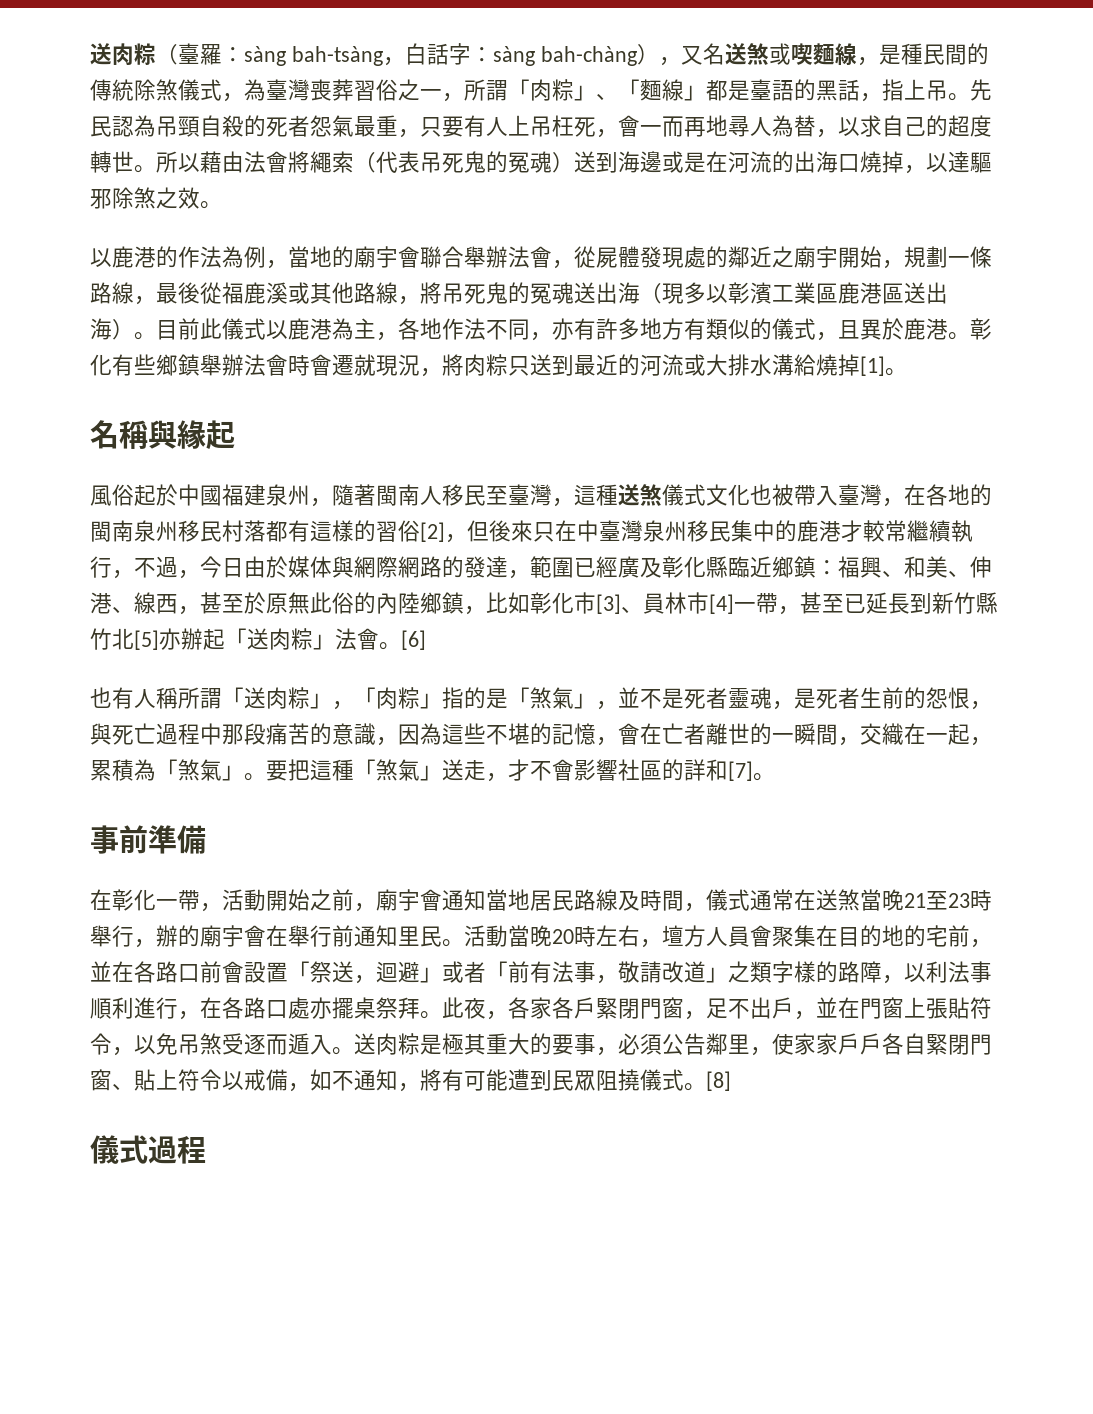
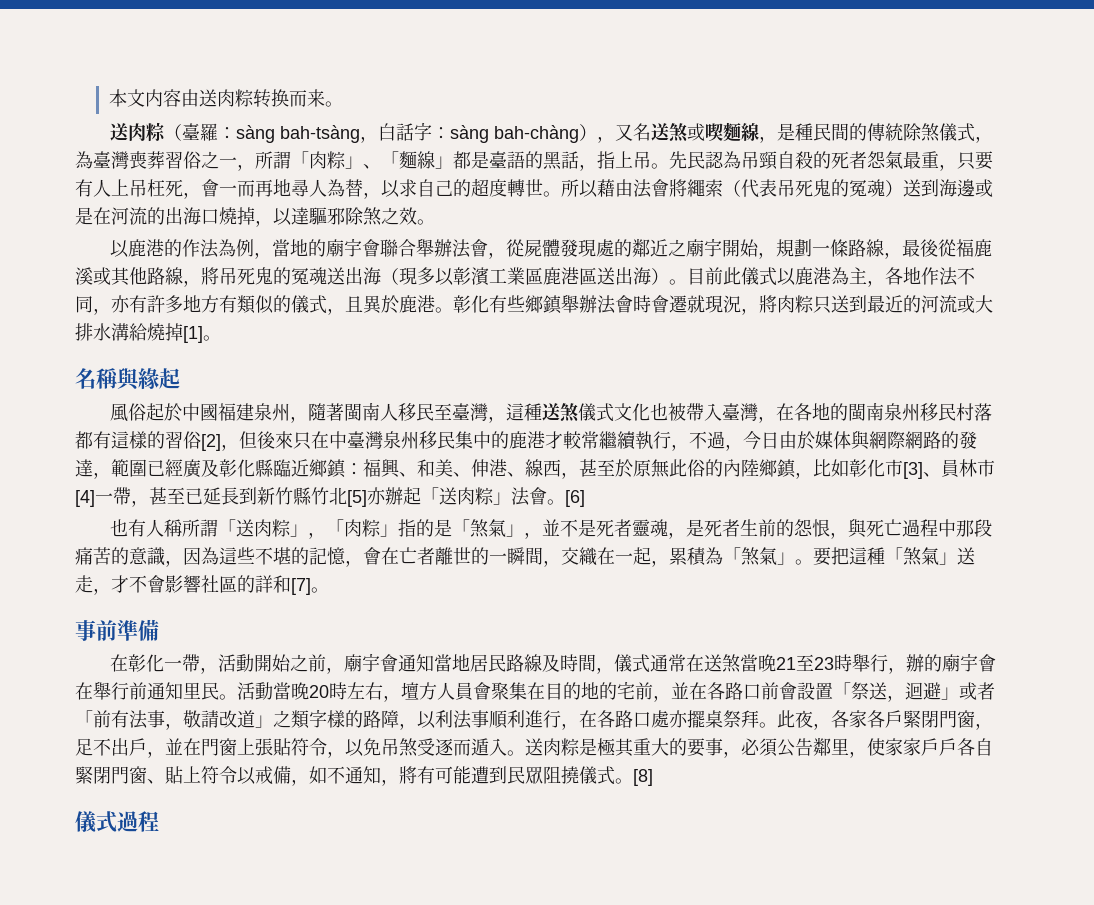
(90, 54) none -> [108,89,343,108] 本文内容由送肉粽转换而来。 //

